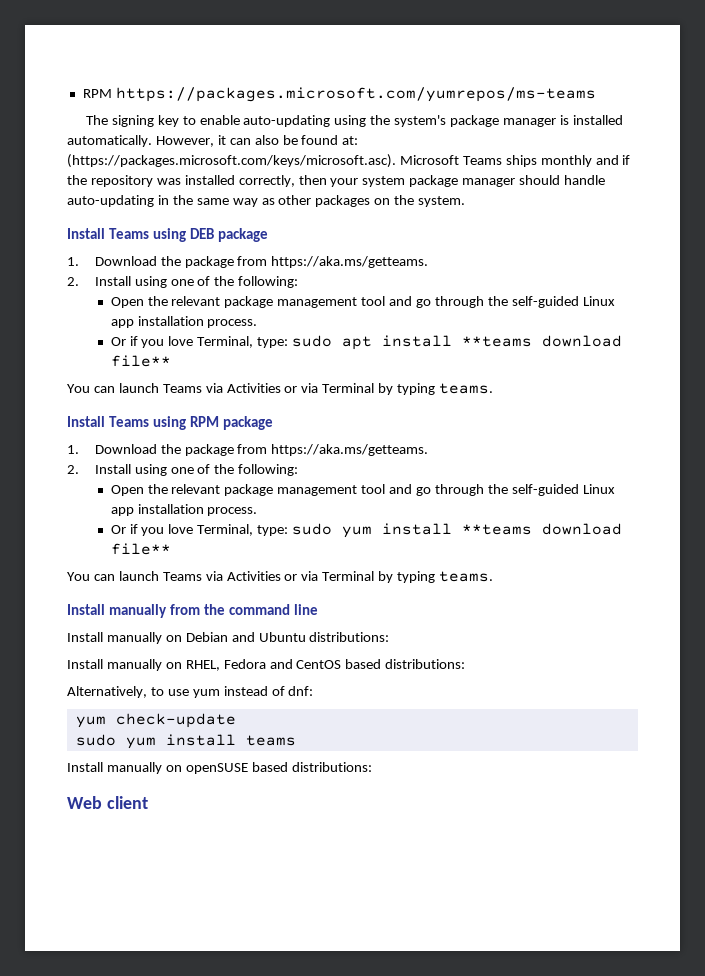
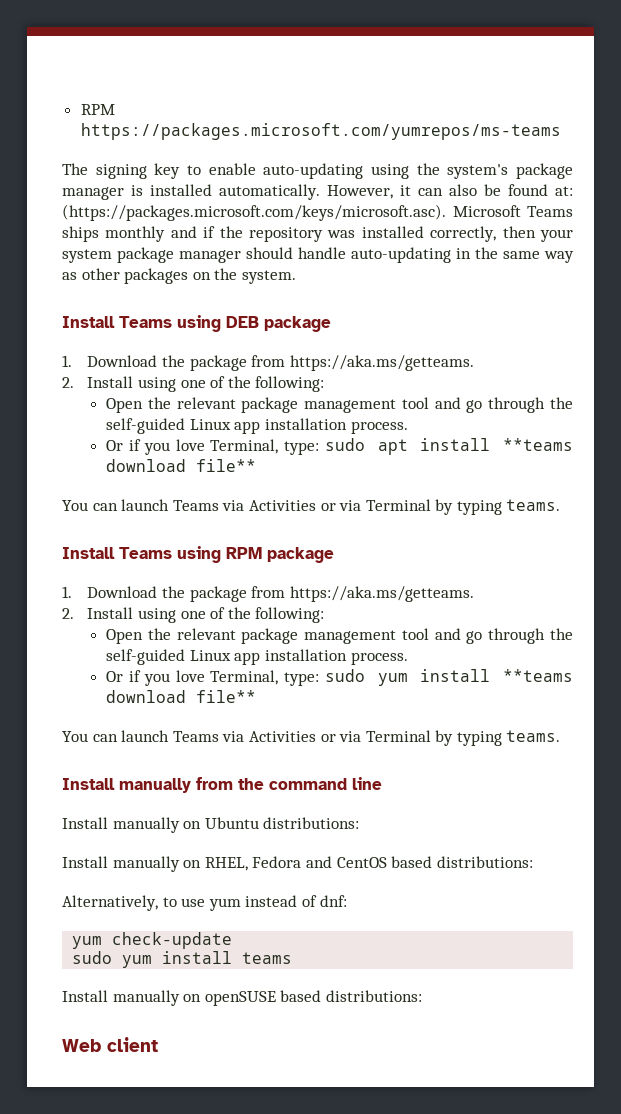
[185,632,255,642] Debian and -> (202, 825) none

